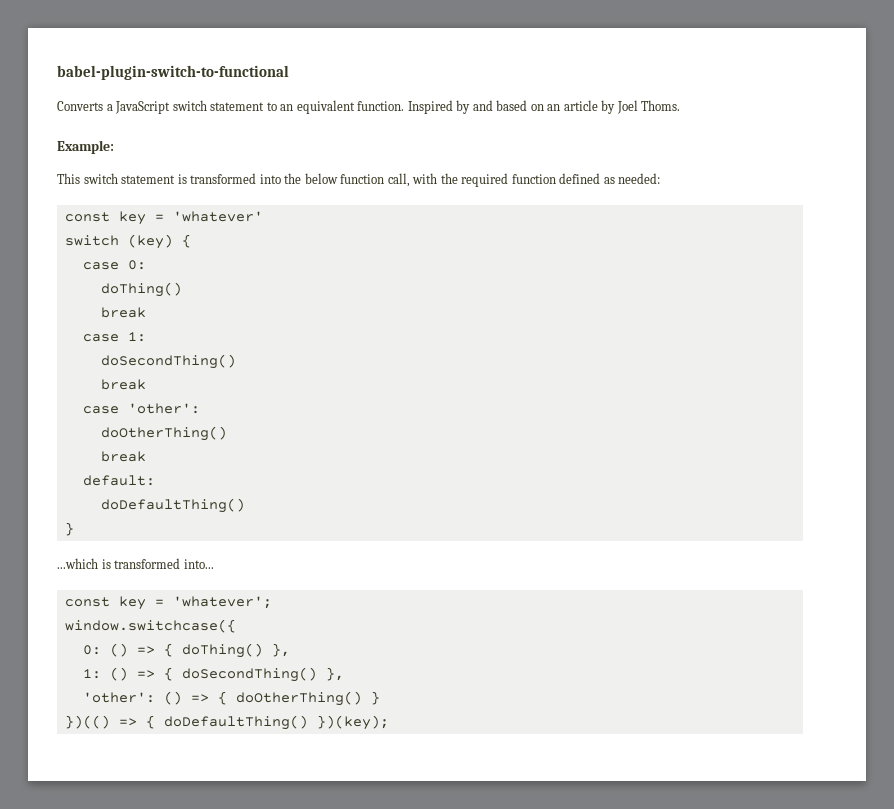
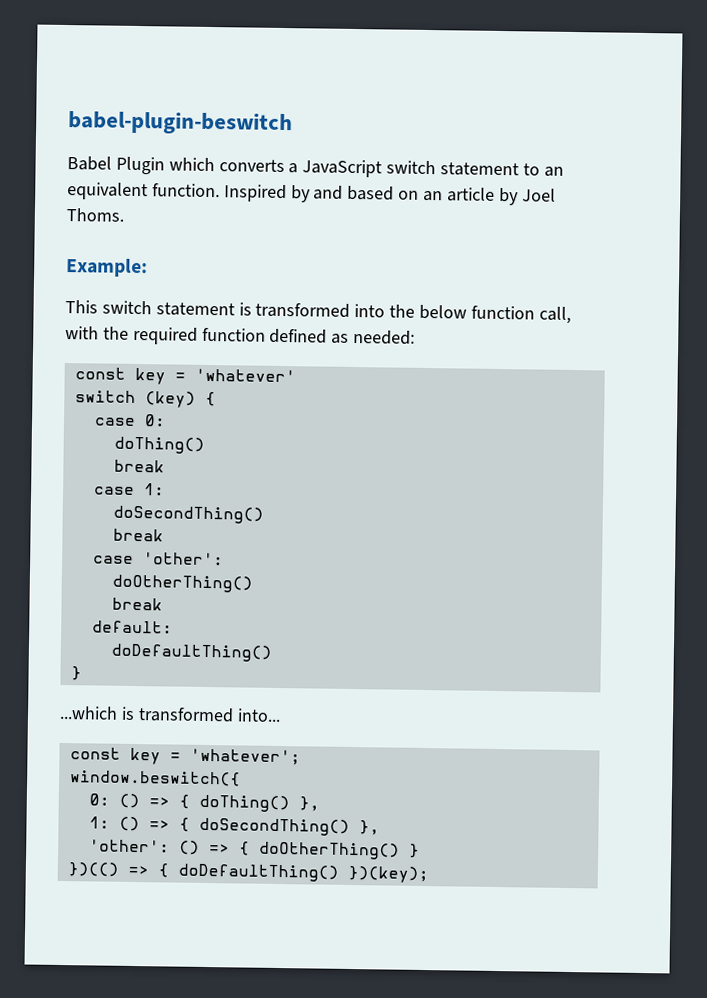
[57,65,289,80] [57,101,103,111] babel-plugin-switch-to-functional // Converts -> [68,111,293,136] [67,156,285,175] babel-plugin-beswitch // Babel Plugin which converts
[64,619,236,633] window.switchcase({ -> [69,770,241,787] window.beswitch({

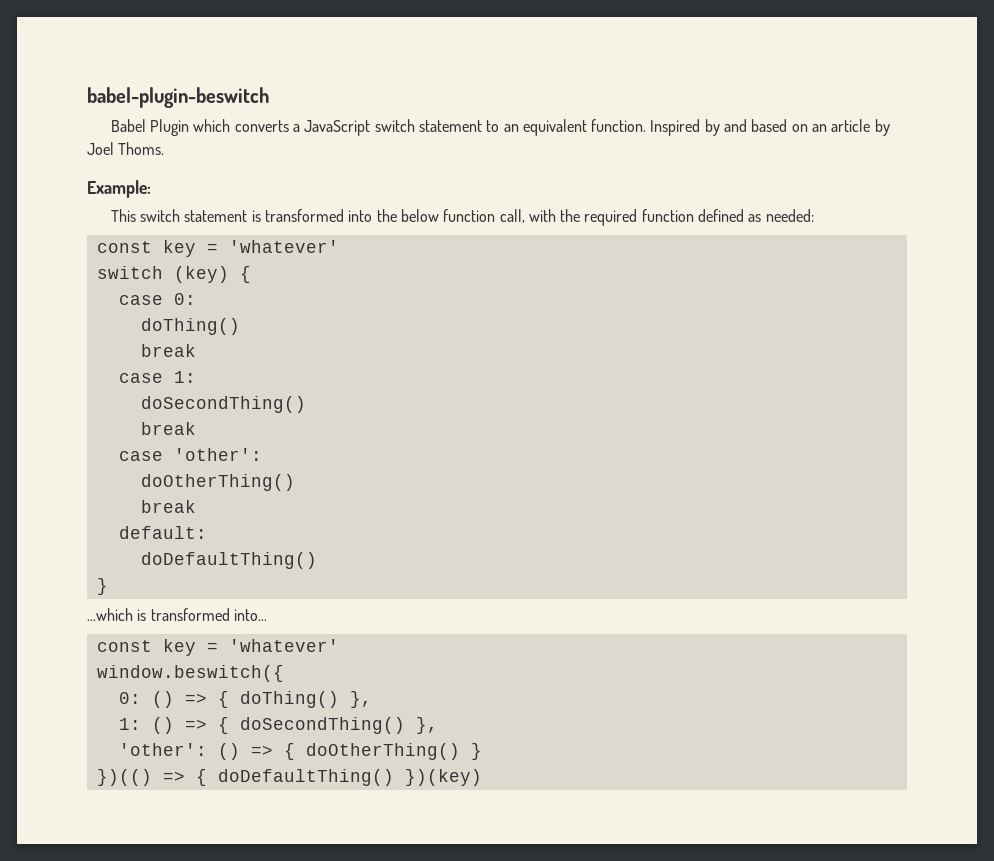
[189,748,301,766] 'whatever'; -> [228,639,339,652] 'whatever'
[347,865,429,884] })(key); -> [404,769,482,786] })(key)

